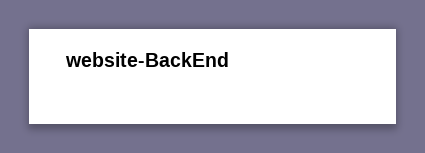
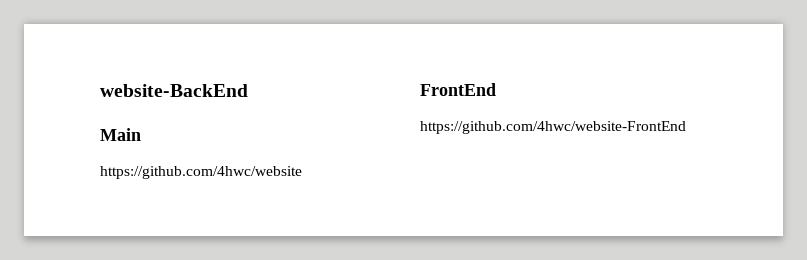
(229, 59) none -> [100,128,141,141] [100,166,302,179] [420,83,496,96] [420,121,686,134] // Main // https://github.com/4hwc/website // FrontEnd // https://github.com/4hwc/website-FrontEnd

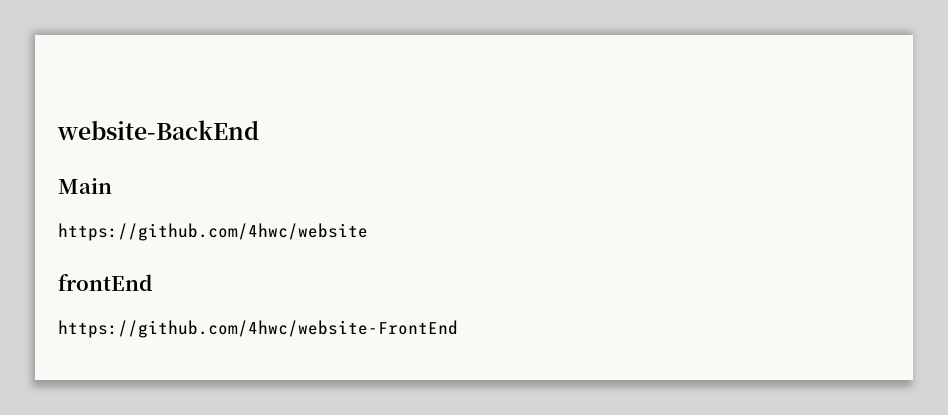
[420,83,496,96] FrontEnd -> [58,274,152,291] frontEnd

